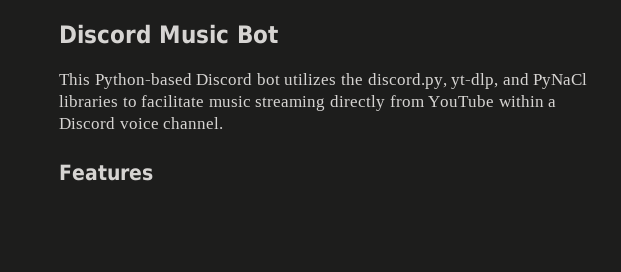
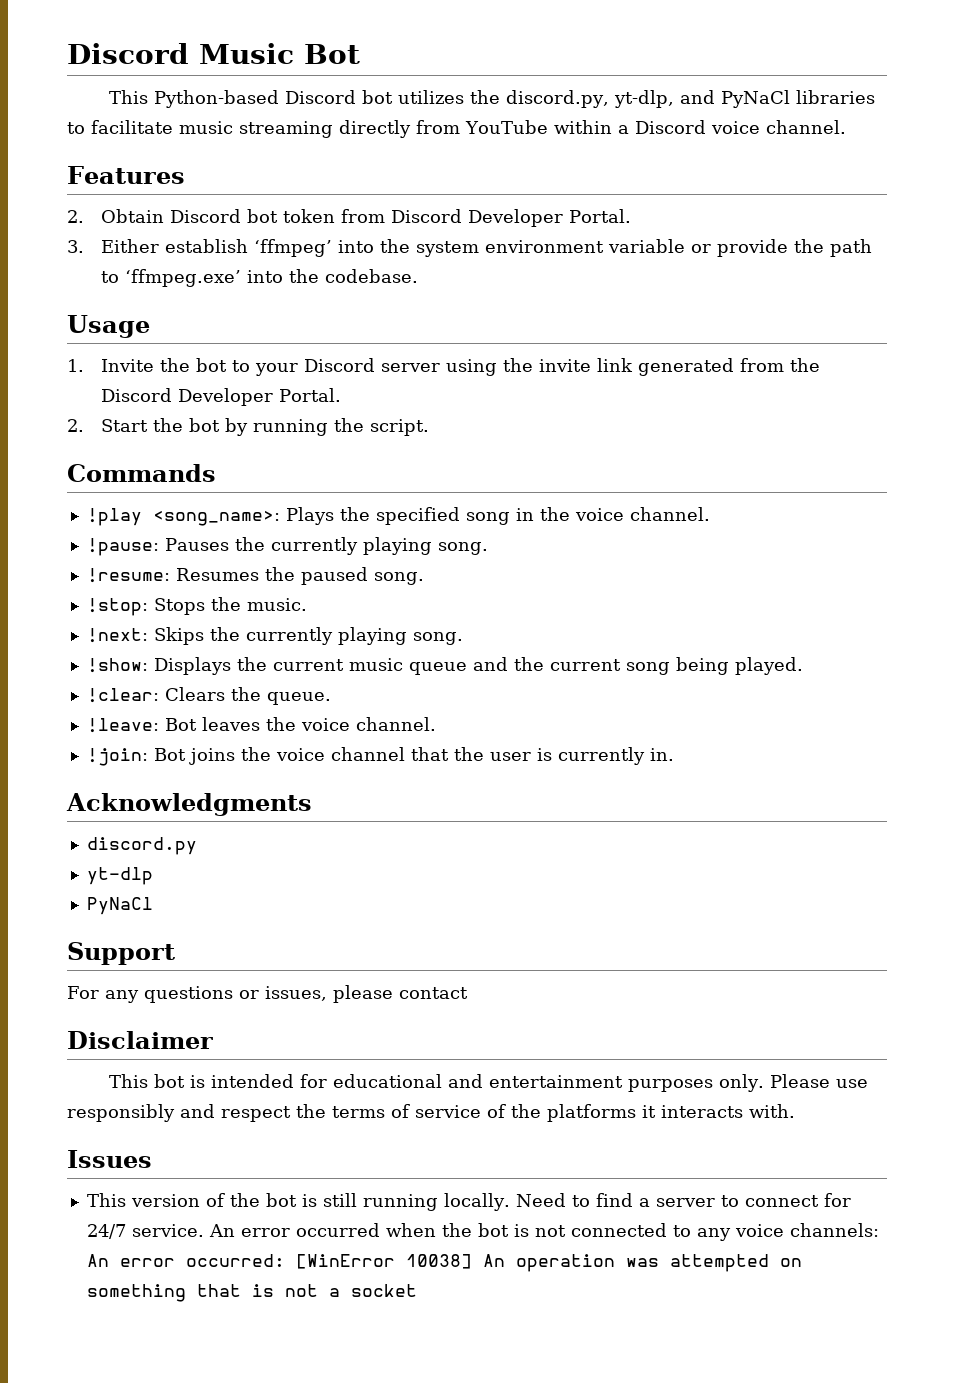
(153, 172) none -> [67,209,631,227] [67,239,872,257] [100,269,418,287] [67,315,150,338] [67,358,820,376] [100,388,341,406] [67,418,429,436] [67,464,216,482] [86,507,710,526] [86,537,488,556] [86,567,424,585] [86,597,307,616] [86,627,463,645] [86,657,803,675] [86,687,331,705] [86,717,436,733] [86,747,674,766] [66,793,312,816] [86,837,197,855] [86,867,153,885] [86,897,153,915] [67,942,175,965] [67,985,468,1003] [67,1031,213,1049] [109,1074,869,1092] [67,1104,795,1122] [67,1150,152,1168] [86,1193,851,1211] [86,1223,879,1241] [86,1254,802,1272] [86,1284,417,1302] // 2. Obtain Discord bot token from Discord Developer Portal. // 3. Either establish ‘ffmpeg’ into the system environment variable or provide the path to ‘ffmpeg.exe’ into the codebase. // Usage // 1. Invite the bot to your Discord server using the invite link generated from the Discord Developer Portal. // 2. Start the bot by running the script. // Commands // !play <song_name>: Plays the specified song in the voice channel. // !pause: Pauses the currently playing song. // !resume: Resumes the paused song. // !stop: Stops the music. // !next: Skips the currently playing song. // !show: Displays the current music queue and the current song being played. // !clear: Clears the queue. // !leave: Bot leaves the voice channel. // !join: Bot joins the voice channel that the user is currently in. // Acknowledgments // discord.py // yt-dlp // PyNaCl // Support // For any questions or issues, please contact // Disclaimer // This bot is intended for educational and entertainment purposes only. Please use responsibly and respect the terms of service of the platforms it interacts with. // Issues // This version of the bot is still running locally. Need to find a server to connect for 24/7 service. An error occurred when the bot is not connected to any voice channels: An error occurred: [WinError 10038] An operation was attempted on something that is not a socket

